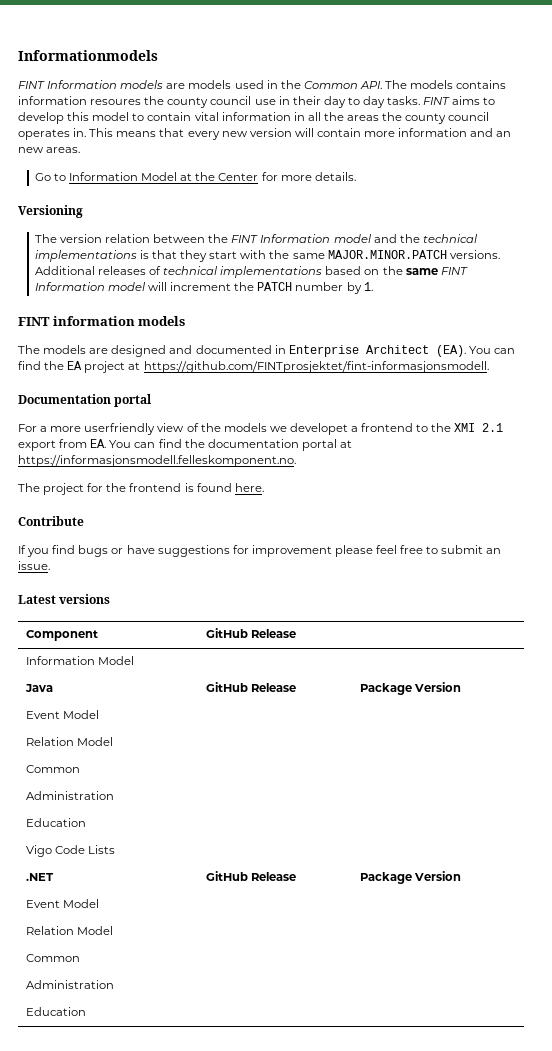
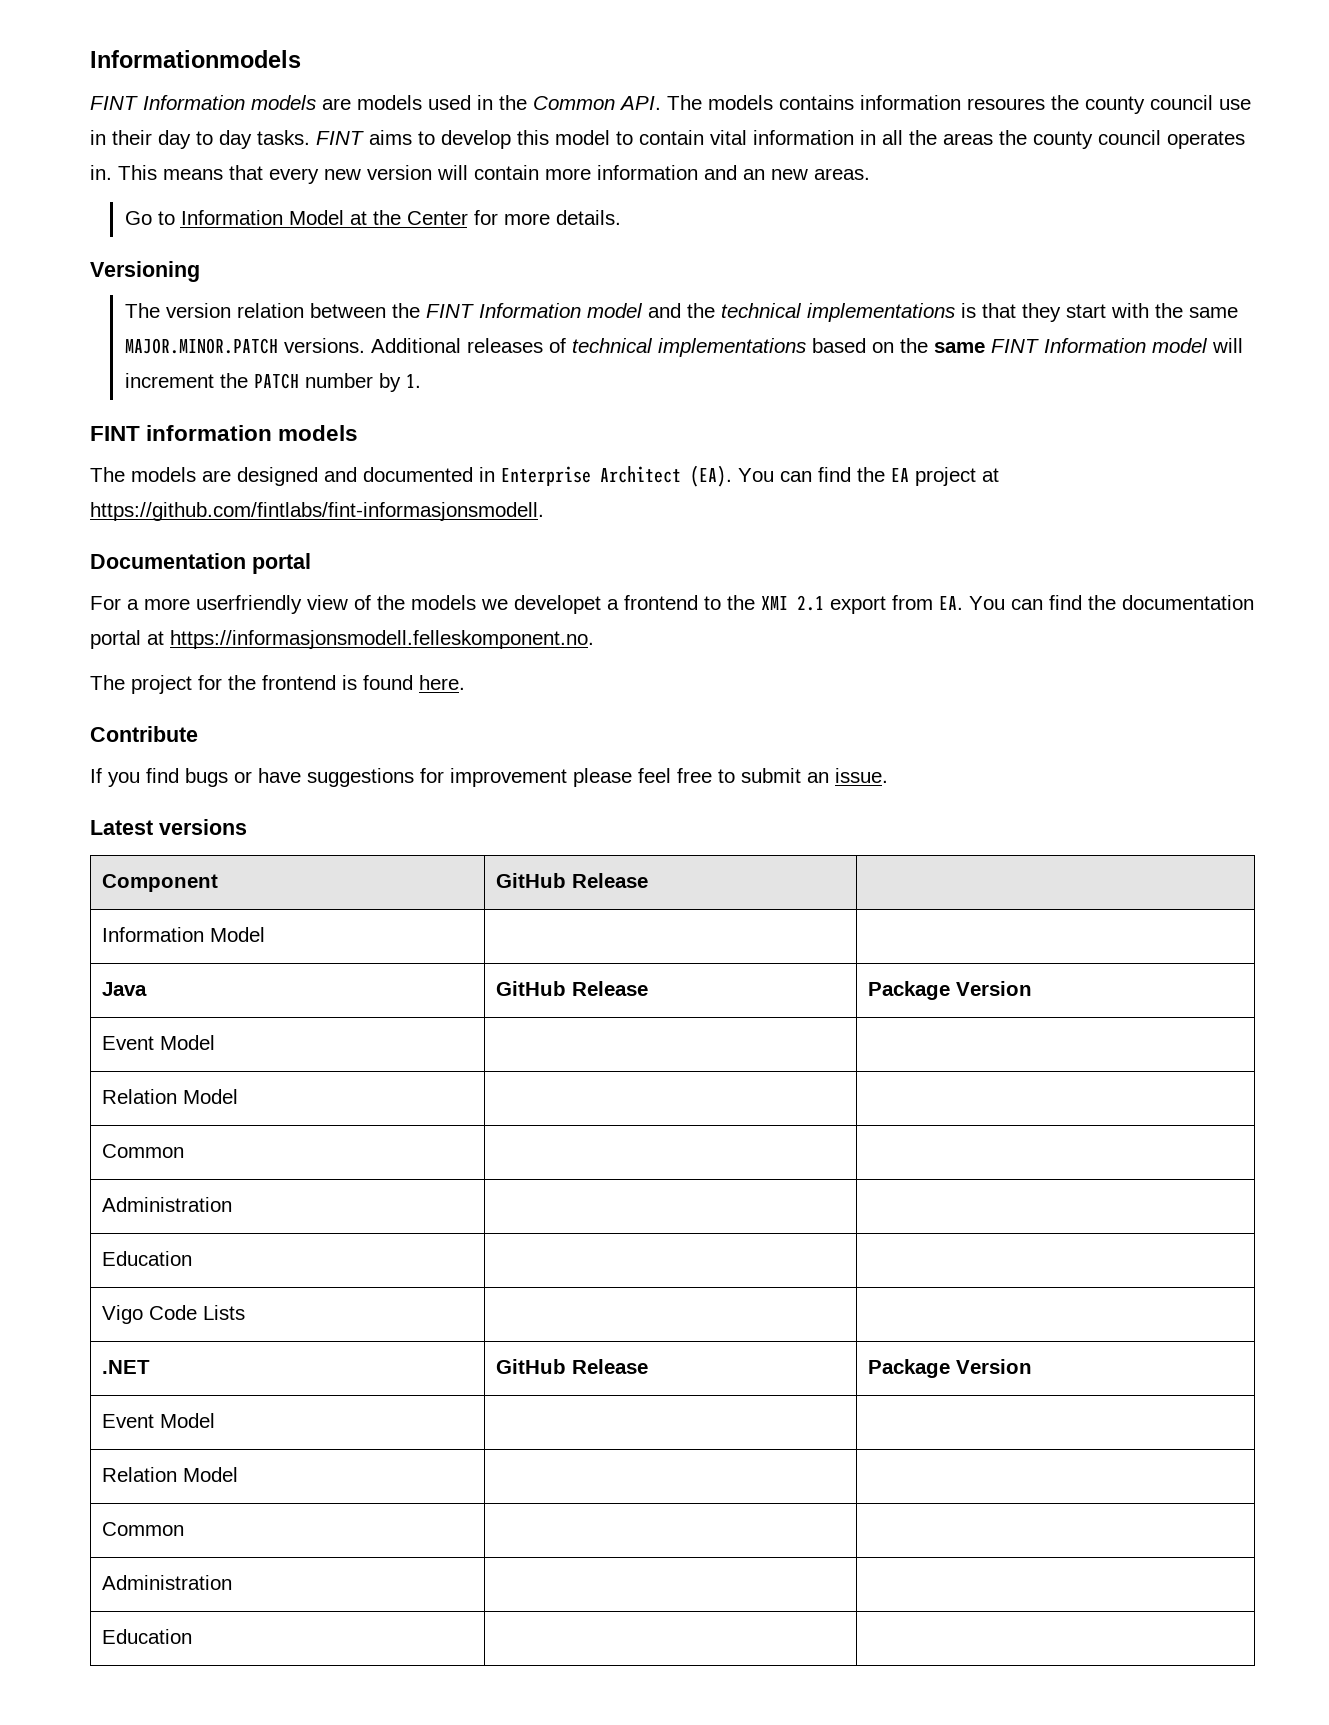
[143,361,489,373] https://github.com/FINTprosjektet/fint-informasjonsmodell. -> [90,502,544,521] https://github.com/fintlabs/fint-informasjonsmodell.

